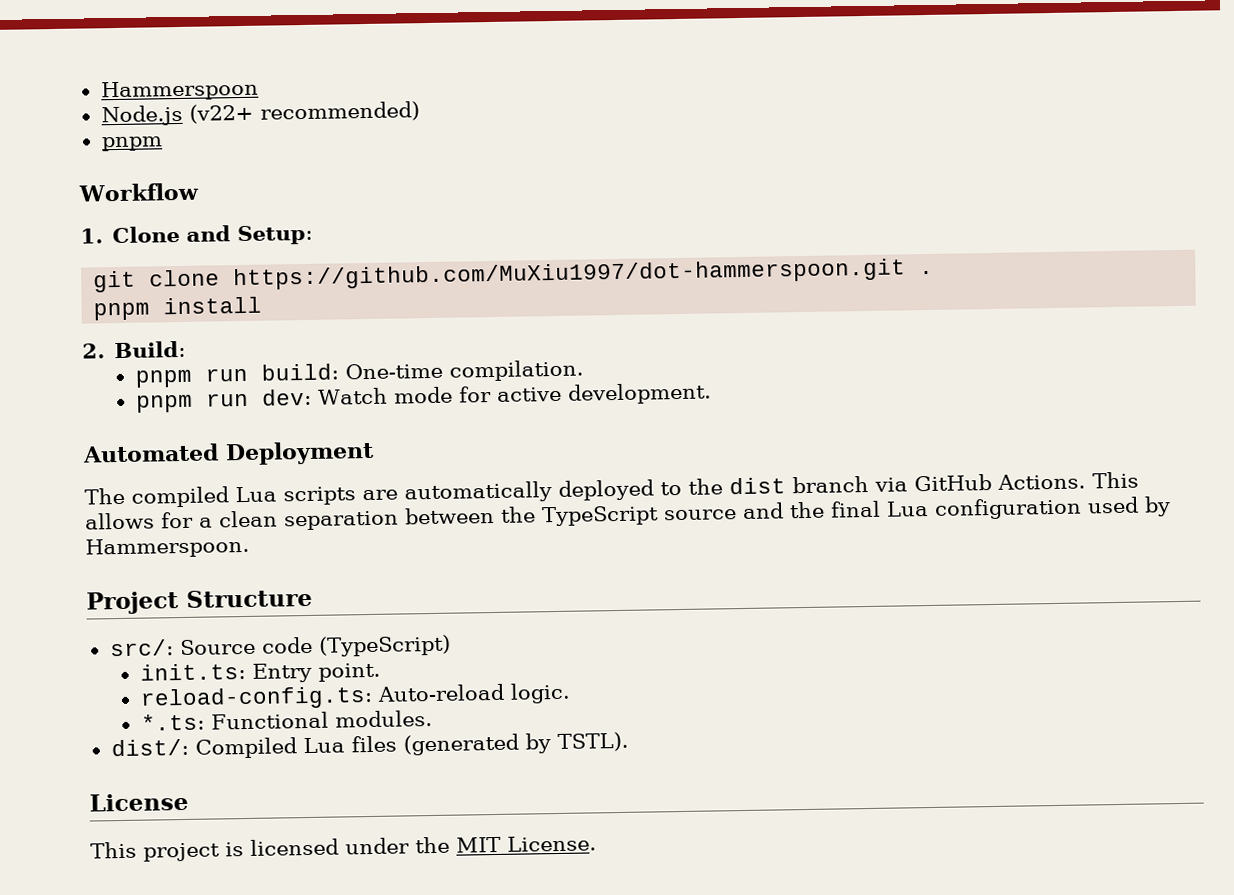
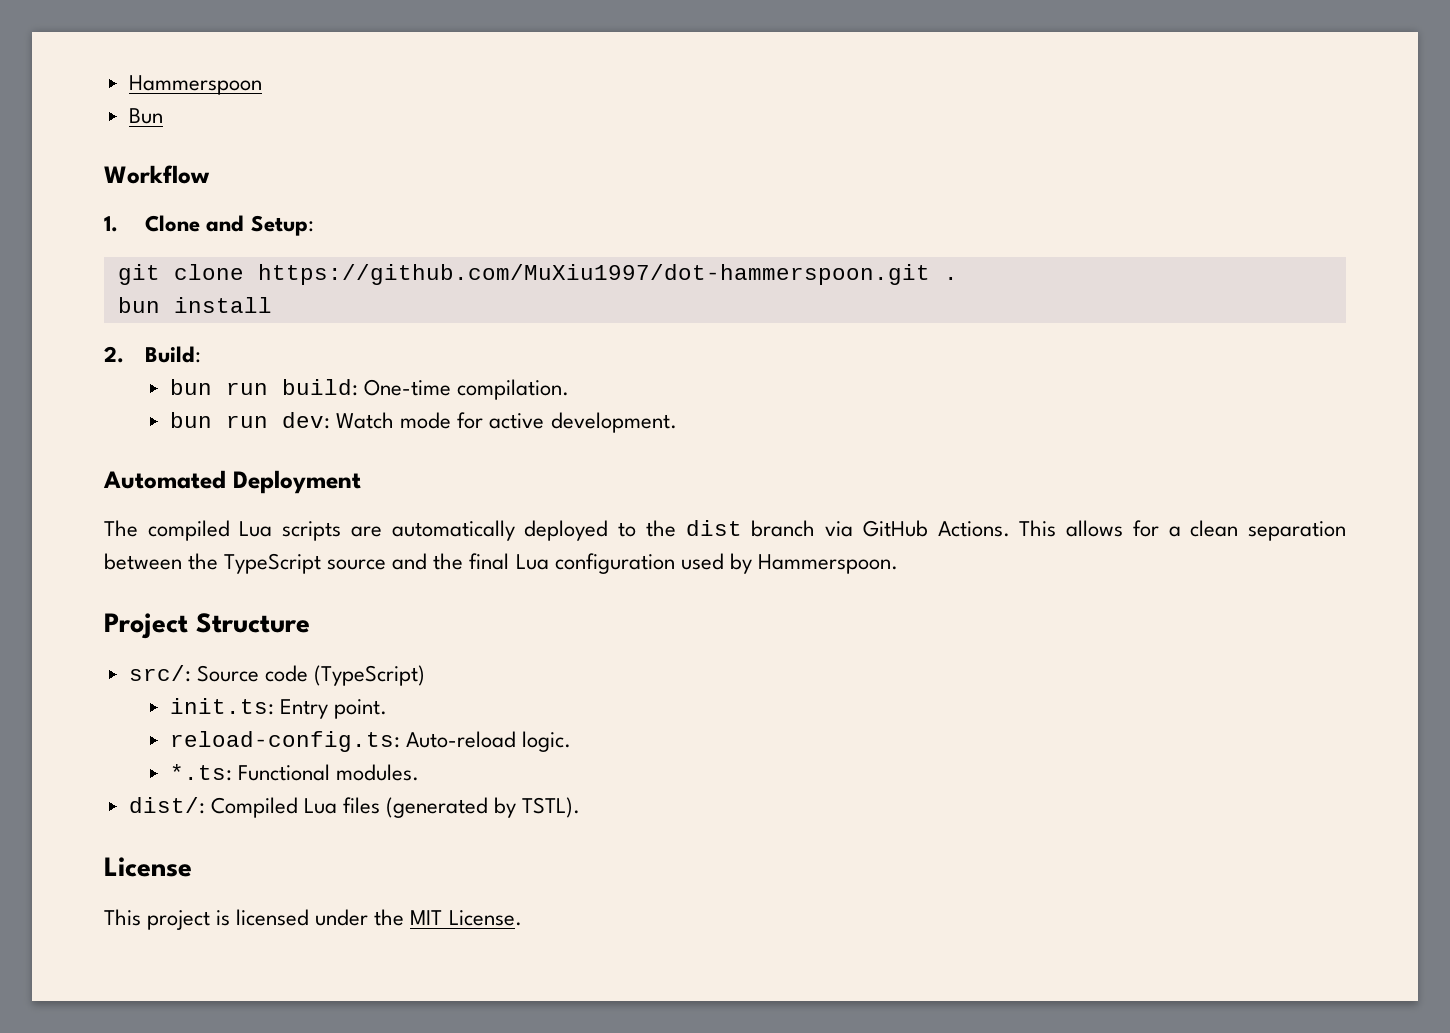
[100,101,420,127] [100,136,163,152] Node.js (v22+ recommended) // pnpm -> [128,108,163,124] Bun
[93,302,151,321] pnpm -> [117,297,160,313] bun
[134,369,192,388] pnpm -> [170,379,213,395] bun
[135,394,193,413] pnpm -> [170,412,213,428] bun

